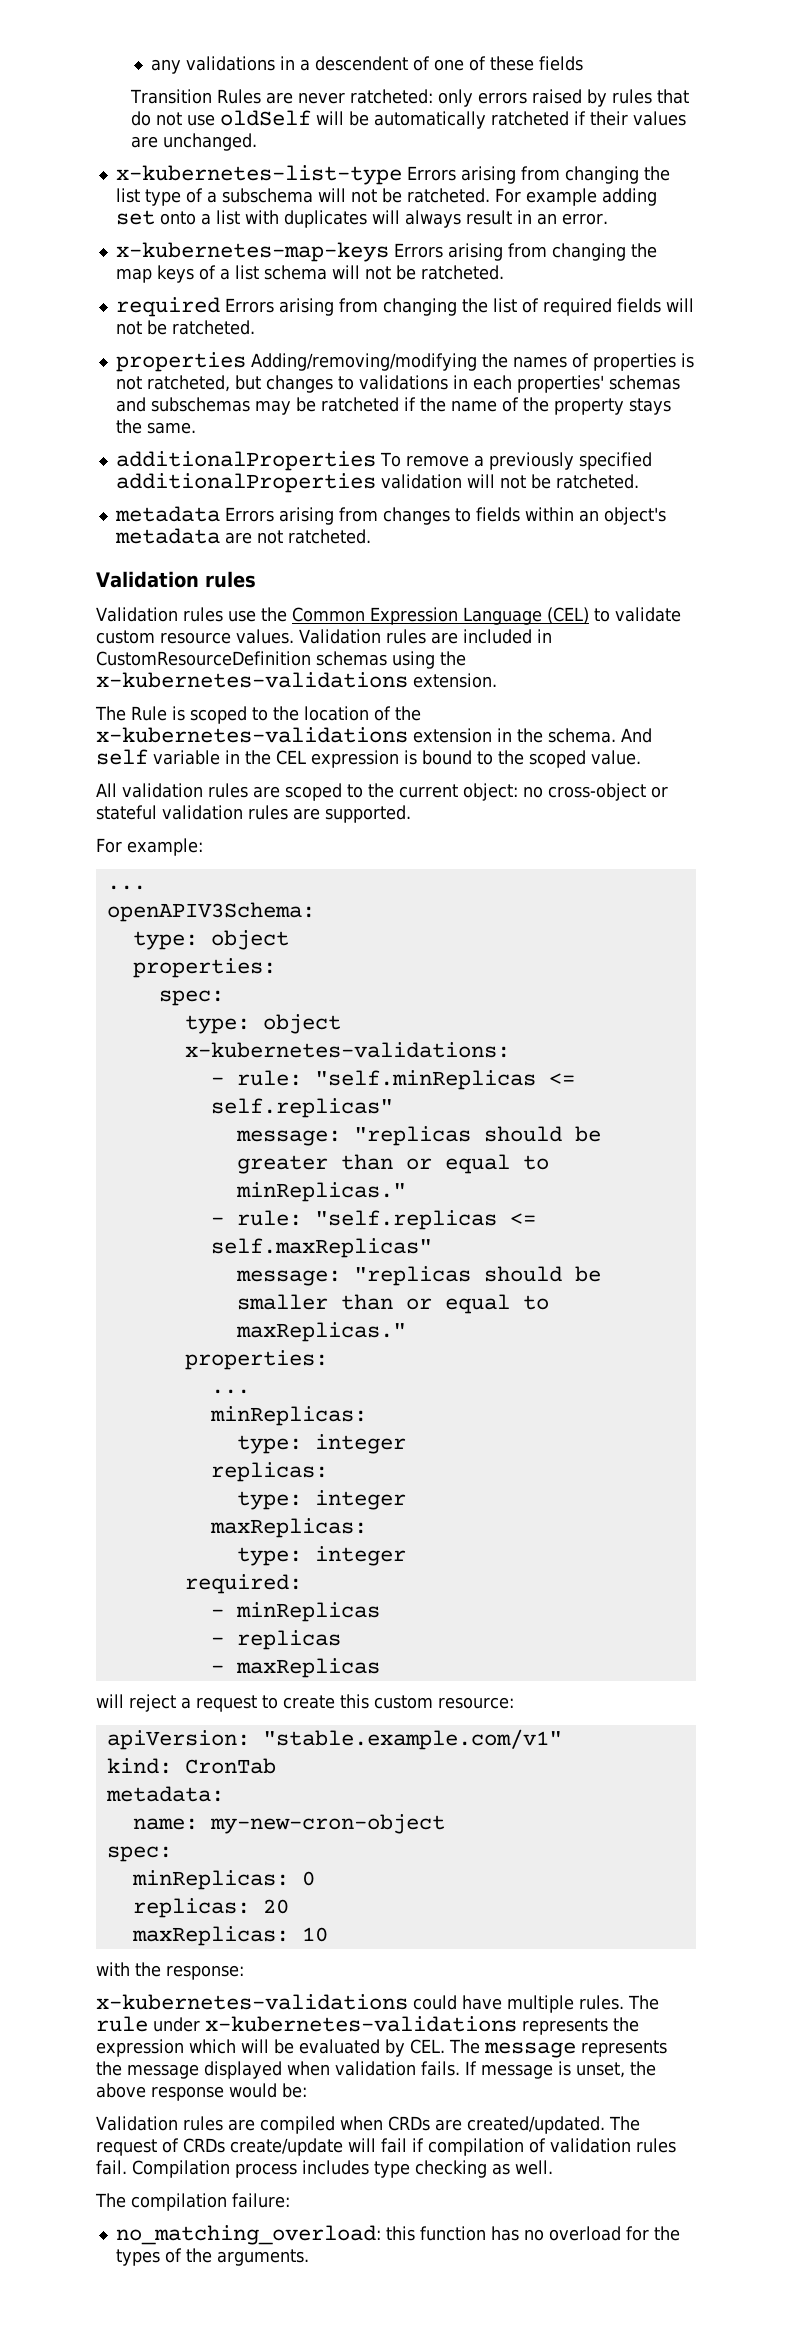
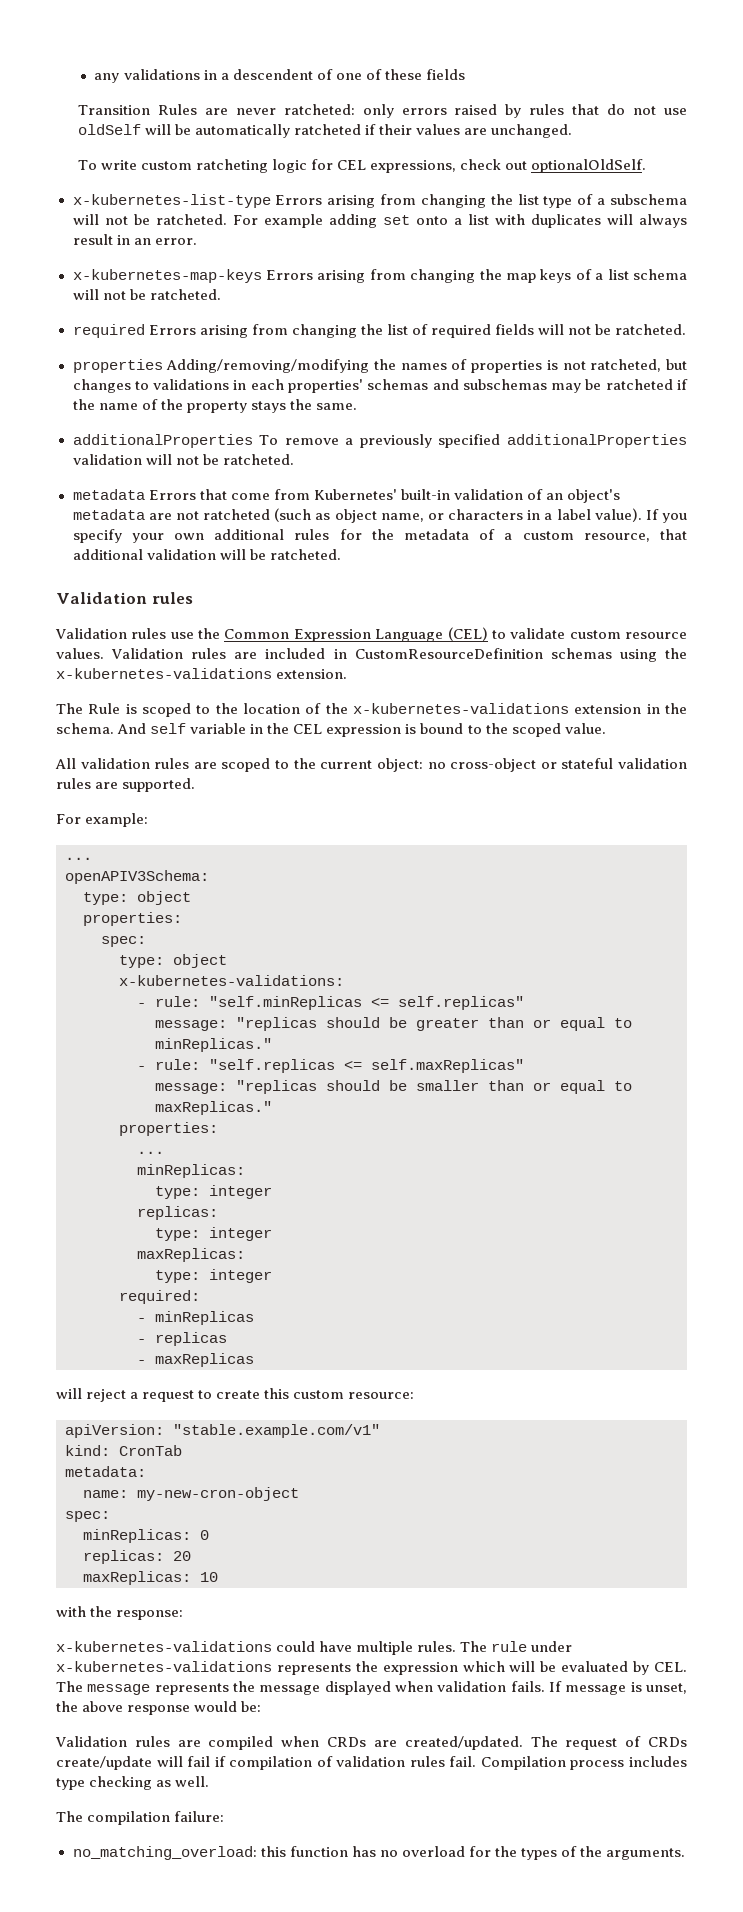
(258, 142) none -> [77,159,647,173] // To write custom ratcheting logic for CEL expressions, check out optionalOldSelf.
[278,507,574,525] arising from changes to fields within -> [199,489,543,500] that come from Kubernetes' built-in validation of
(283, 537) none -> [203,508,687,523] [72,529,687,543] [72,549,266,560] ratcheted (such as object name, or characters in a label value). If you specify your own additional rules for the metadata of a custom resource, that additional validation will be

